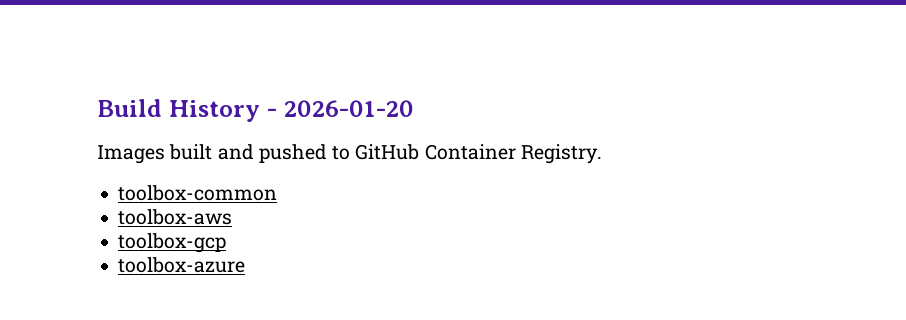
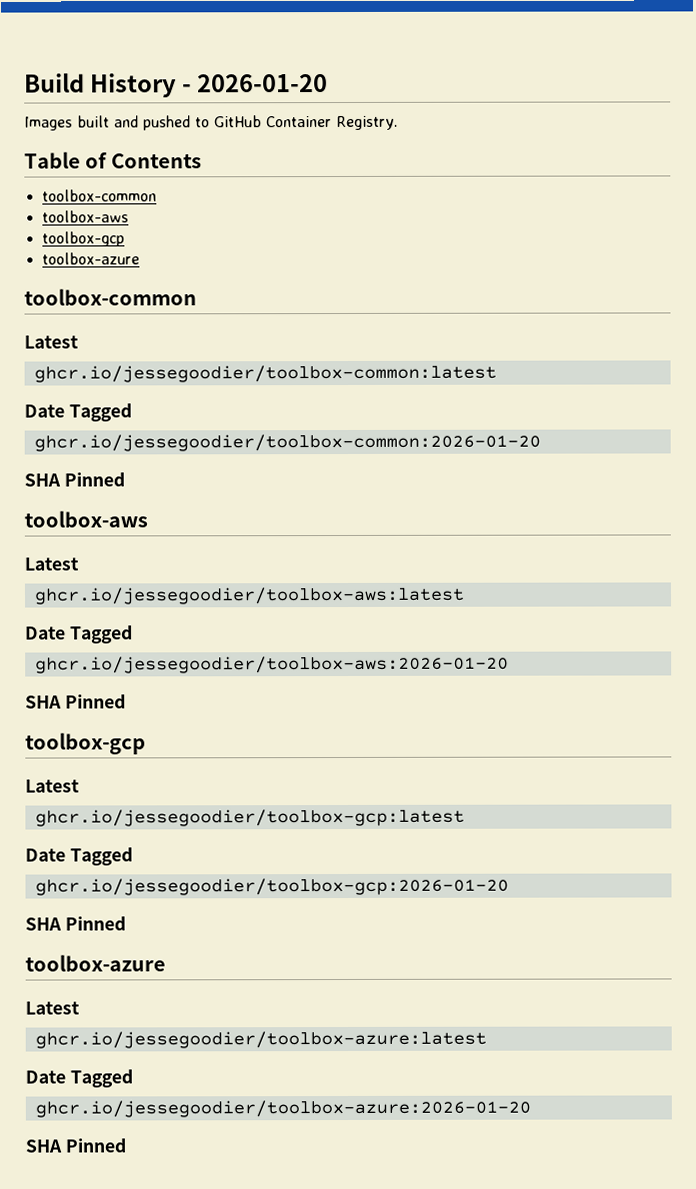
(602, 154) none -> [24,151,202,169] // Table of Contents
(246, 265) none -> [24,288,197,306] [24,335,79,349] [33,364,497,383] [24,403,132,422] [33,433,541,452] [24,472,125,487] [24,510,148,528] [24,557,79,571] [33,586,465,605] [25,625,133,644] [34,655,509,674] [25,694,126,709] [25,732,146,755] [25,779,80,793] [34,808,465,827] [25,847,133,866] [34,877,509,896] [25,916,126,931] [25,954,166,972] [25,1001,80,1015] [34,1030,487,1049] [25,1069,133,1088] [34,1099,531,1118] [25,1138,126,1153] // toolbox-common // Latest // ghcr.io/jessegoodier/toolbox-common:latest // Date Tagged // ghcr.io/jessegoodier/toolbox-common:2026-01-20 // SHA Pinned // toolbox-aws // Latest // ghcr.io/jessegoodier/toolbox-aws:latest // Date Tagged // ghcr.io/jessegoodier/toolbox-aws:2026-01-20 // SHA Pinned // toolbox-gcp // Latest // ghcr.io/jessegoodier/toolbox-gcp:latest // Date Tagged // ghcr.io/jessegoodier/toolbox-gcp:2026-01-20 // SHA Pinned // toolbox-azure // Latest // ghcr.io/jessegoodier/toolbox-azure:latest // Date Tagged // ghcr.io/jessegoodier/toolbox-azure:2026-01-20 // SHA Pinned

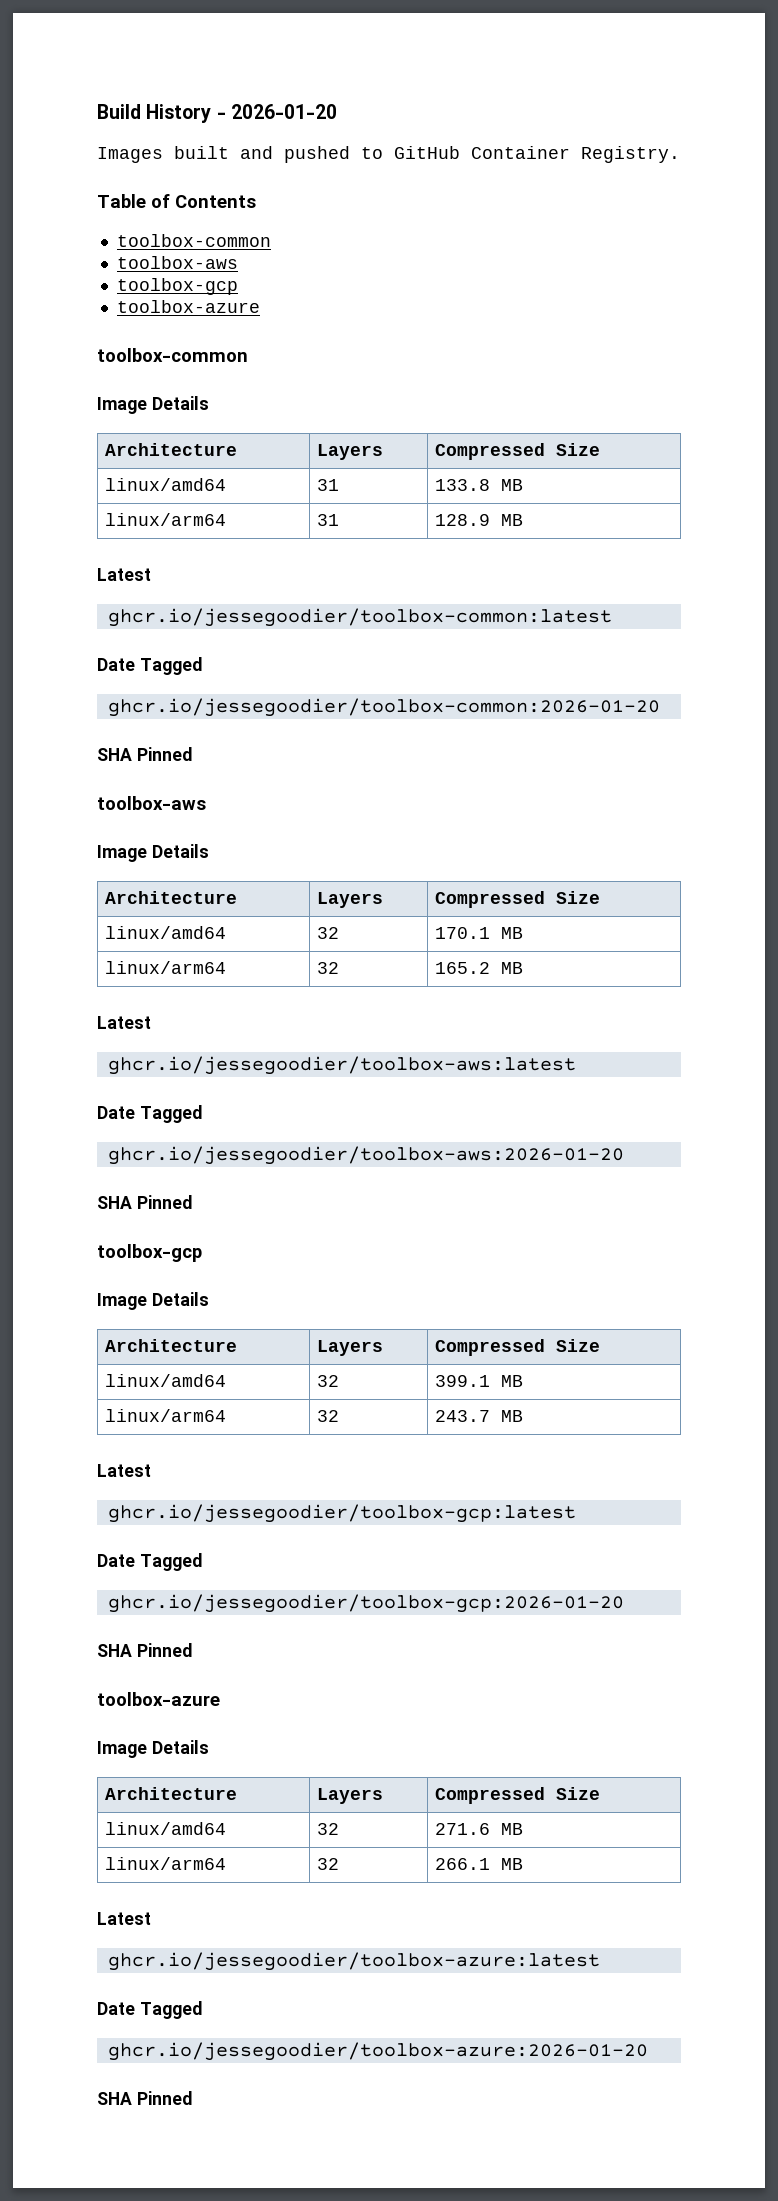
(197, 297) none -> [97,396,209,414] [104,443,237,456] [316,444,383,460] [434,443,600,460] [104,478,226,491] [316,479,339,491] [434,479,523,491] [104,513,226,526] [316,514,339,526] [434,514,523,526] // Image Details // Architecture | Layers | Compressed Size // linux/amd64 | 31 | 133.8 MB // linux/arm64 | 31 | 128.9 MB
(148, 519) none -> [97,844,209,862] [104,891,237,904] [316,892,383,908] [434,891,600,908] [104,926,226,939] [316,927,339,939] [434,927,523,939] [104,961,226,974] [316,962,339,974] [434,962,523,974] // Image Details // Architecture | Layers | Compressed Size // linux/amd64 | 32 | 170.1 MB // linux/arm64 | 32 | 165.2 MB
(146, 743) none -> [97,1292,209,1310] [104,1339,237,1352] [316,1340,383,1356] [434,1339,600,1356] [104,1374,226,1387] [316,1375,339,1387] [434,1375,523,1387] [104,1409,226,1422] [316,1410,339,1422] [434,1410,523,1422] // Image Details // Architecture | Layers | Compressed Size // linux/amd64 | 32 | 399.1 MB // linux/arm64 | 32 | 243.7 MB
(166, 963) none -> [97,1740,209,1758] [104,1787,237,1800] [316,1788,383,1804] [434,1787,600,1804] [104,1822,226,1835] [316,1823,339,1835] [434,1823,523,1835] [104,1857,226,1870] [316,1858,339,1870] [434,1858,523,1870] // Image Details // Architecture | Layers | Compressed Size // linux/amd64 | 32 | 271.6 MB // linux/arm64 | 32 | 266.1 MB

